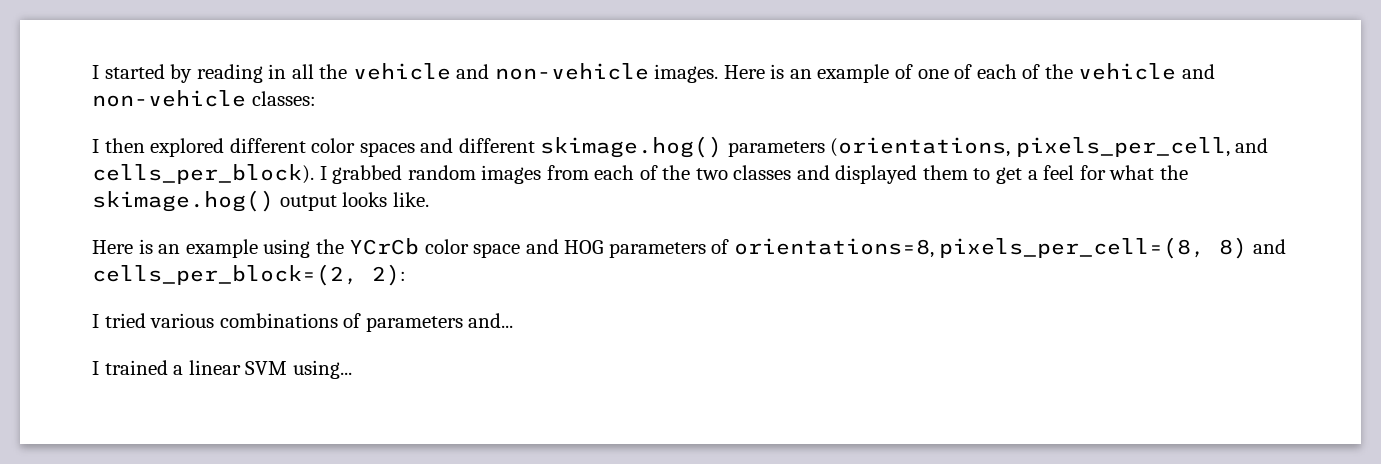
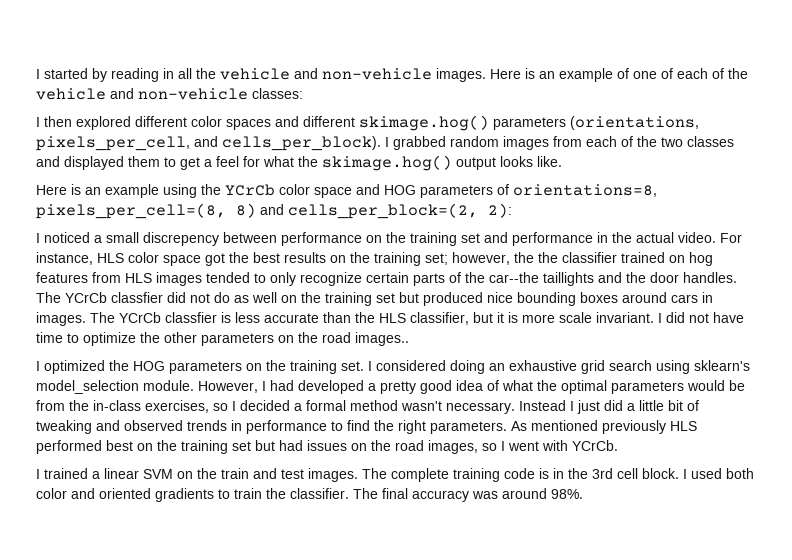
[104,313,514,332] tried various combinations of parameters and... -> [44,232,742,246] [36,252,713,266] [36,272,737,286] [36,292,713,306] [36,312,744,326] [36,332,409,346] [36,360,750,374] [36,380,745,394] [36,400,699,414] [36,420,697,434] [36,440,618,454] noticed a small discrepency between performance on the training set and performance in the actual video. For instance, HLS color space got the best results on the training set; however, the the classifier trained on hog features from HLS images tended to only recognize certain parts of the car--the taillights and the door handles. The YCrCb classfier did not do as well on the training set but produced nice bounding boxes around cars in images. The YCrCb classfier is less accurate than the HLS classifier, but it is more scale invariant. I did not have time to optimize the other parameters on the road images.. // I optimized the HOG parameters on the training set. I considered doing an exhaustive grid search using sklearn's model_selection module. However, I had developed a pretty good idea of what the optimal parameters would be from the in-class exercises, so I decided a formal method wasn't necessary. Instead I just did a little bit of tweaking and observed trends in performance to find the right parameters. As mentioned previously HLS performed best on the training set but had issues on the road images, so I went with YCrCb.
[292,360,352,379] using... -> [177,468,754,482] [36,488,583,502] on the train and test images. The complete training code is in the 3rd cell block. I used both color and oriented gradients to train the classifier. The final accuracy was around 98%.

